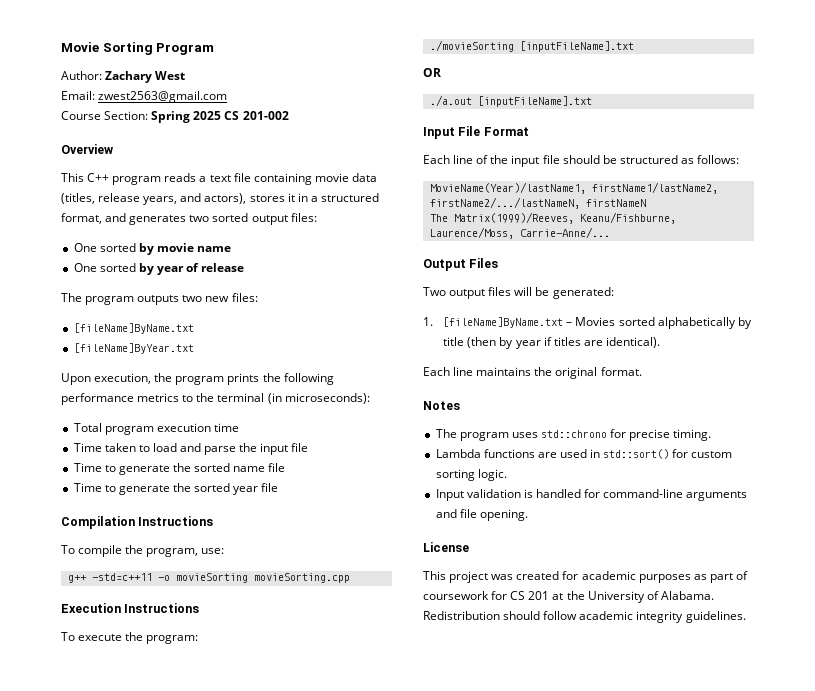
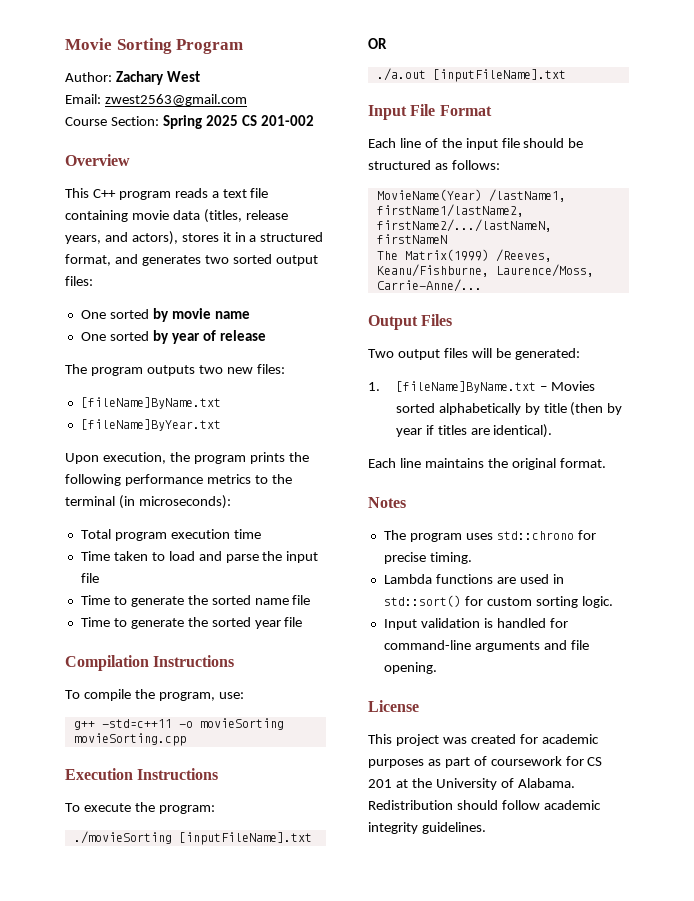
[429,182,586,194] MovieName(Year)/lastName1, -> [376,189,566,202] MovieName(Year) /lastName1,
[453,212,574,224] Matrix(1999)/Reeves, -> [404,249,552,262] Matrix(1999) /Reeves,

